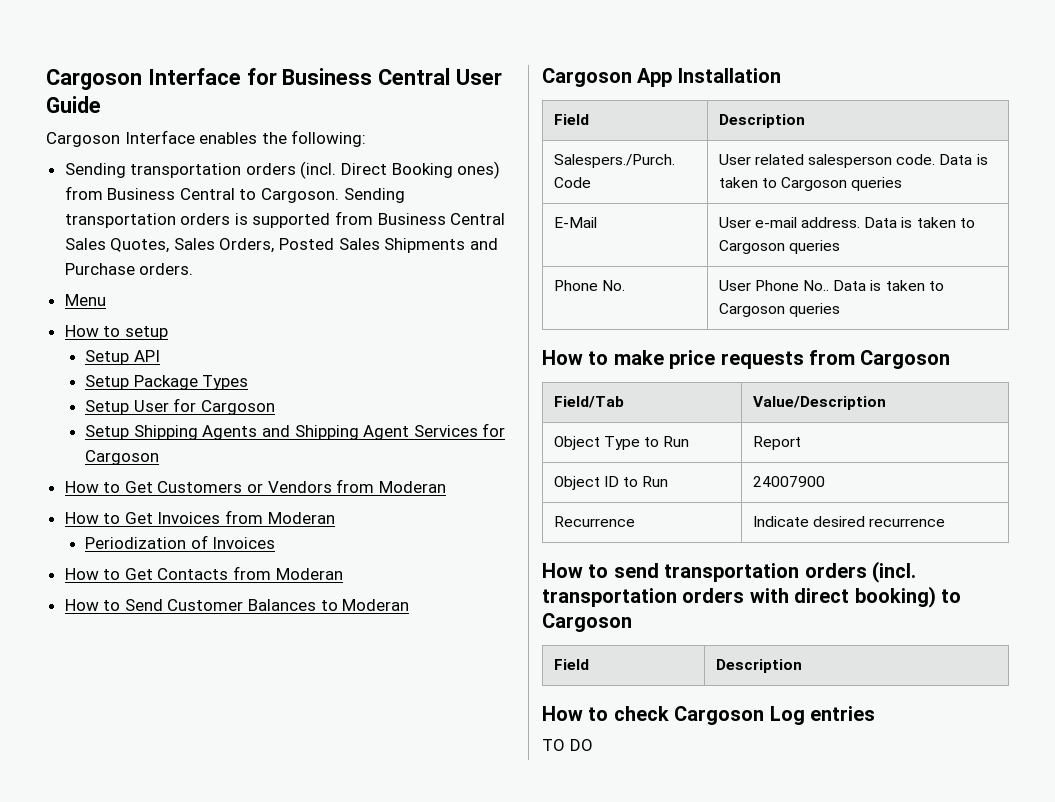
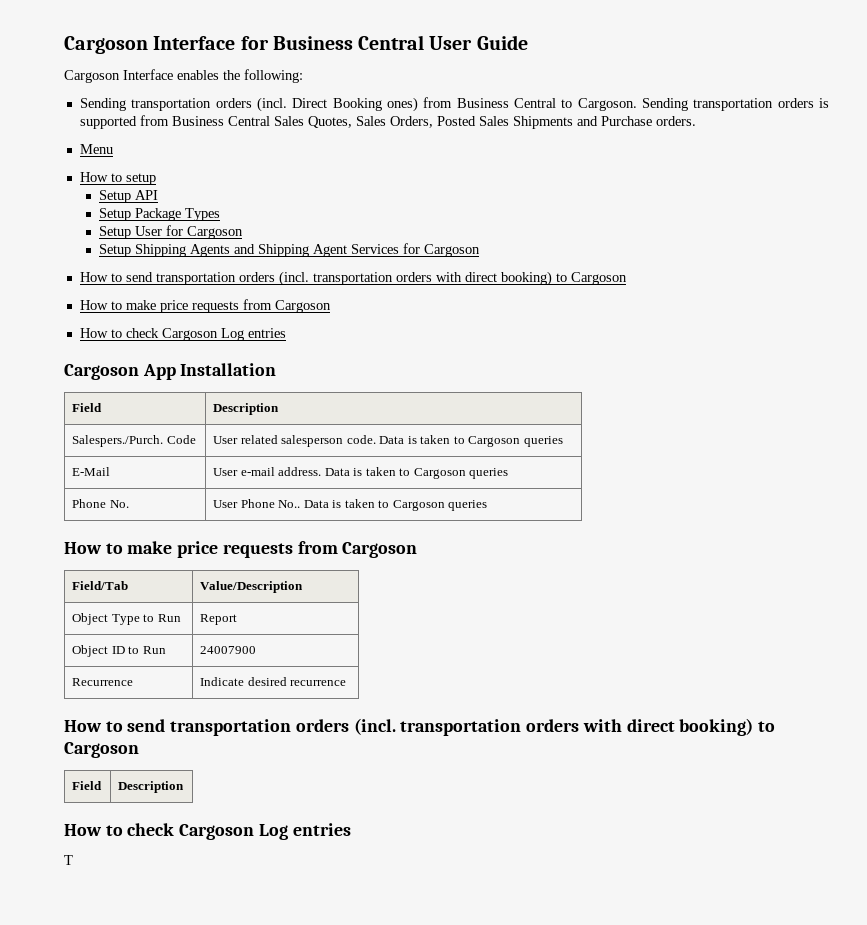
[124,479,446,493] [64,510,335,524] [85,535,276,549] [64,566,343,580] [64,599,410,611] Get Customers or Vendors from Moderan // How to Get Invoices from Moderan // Periodization of Invoices // How to Get Contacts from Moderan // How to Send Customer Balances to Moderan -> [125,271,627,286] [79,299,331,313] [79,328,286,341] send transportation orders (incl. transportation orders with direct booking) to Cargoson // How to make price requests from Cargoson // How to check Cargoson Log entries
[542,739,593,751] TO DO -> [64,855,73,865] T

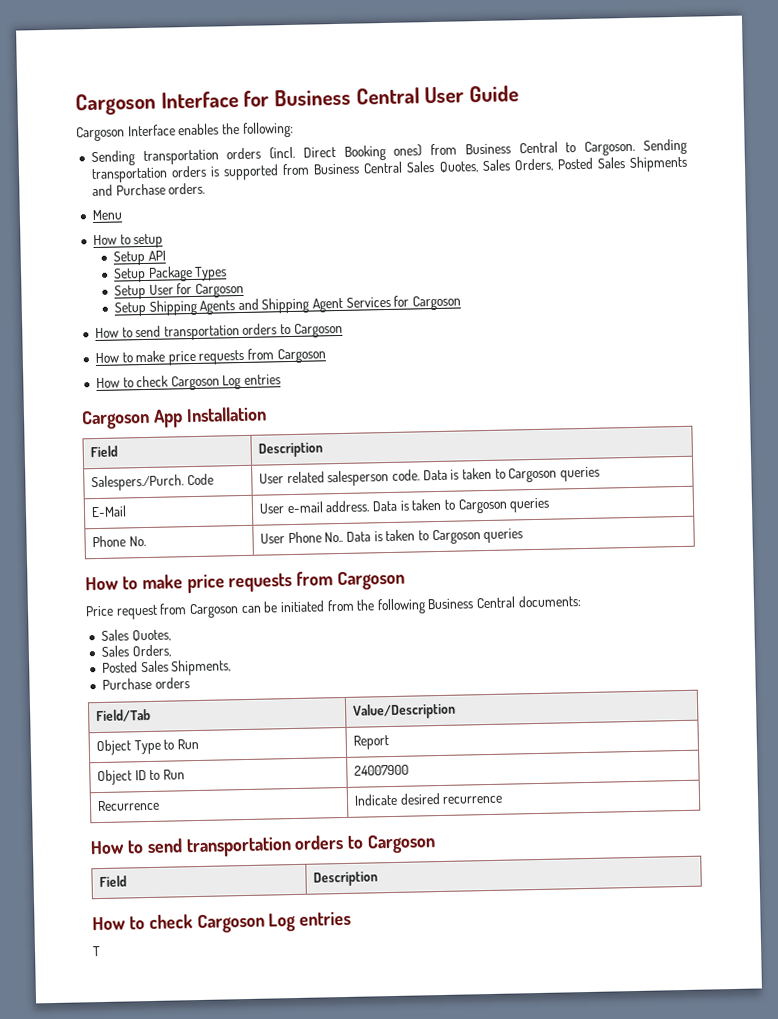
[278,271,552,286] (incl. transportation orders with direct booking) -> (278, 329) none
(418, 550) none -> [85,595,582,620] [100,629,171,642] [100,644,171,658] [101,659,232,676] [101,677,190,690] // Price request from Cargoson can be initiated from the following Business Central documents: // Sales Quotes, // Sales Orders, // Posted Sales Shipments, // Purchase orders
[353,718,754,736] (incl. transportation orders with direct booking) -> (344, 843) none

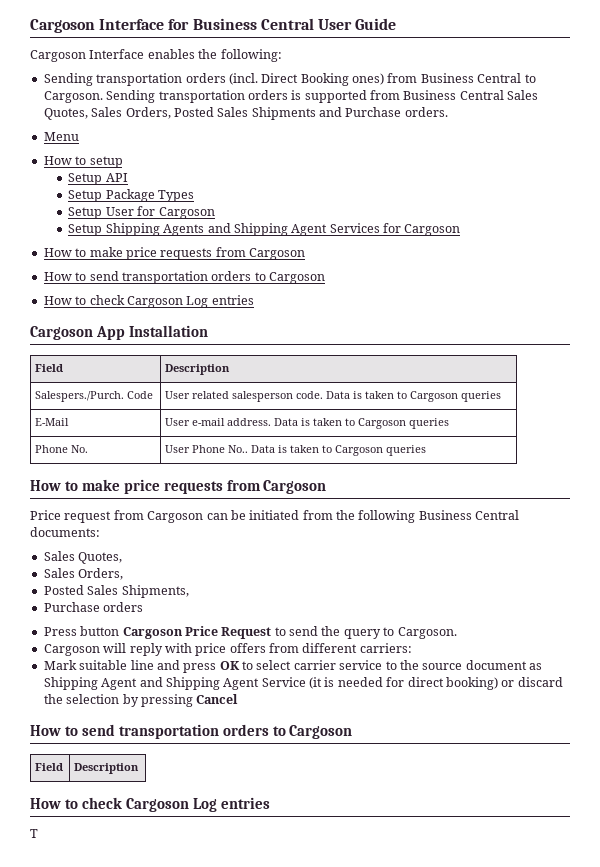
[94,322,343,341] [94,348,326,366] // How to send transportation orders to Cargoson // How to make price requests from Cargoson -> [43,247,305,260] [43,271,325,284] // How to make price requests from Cargoson // How to send transportation orders to Cargoson
[96,708,152,723] [353,702,457,720] [96,738,200,756] [353,735,390,750] [97,769,186,786] [354,764,410,776] [97,799,161,812] [354,793,504,806] // Field/Tab | Value/Description // Object Type to Run | Report // Object ID to Run | 24007900 // Recurrence | Indicate desired recurrence -> [43,626,457,639] [43,643,412,656] [43,660,542,673] [43,677,563,690] [43,694,239,707] // Press button Cargoson Price Request to send the query to Cargoson. // Cargoson will reply with price offers from different carriers: // Mark suitable line and press OK to select carrier service to the source document as Shipping Agent and Shipping Agent Service (it is needed for direct booking) or discard the selection by pressing Cancel

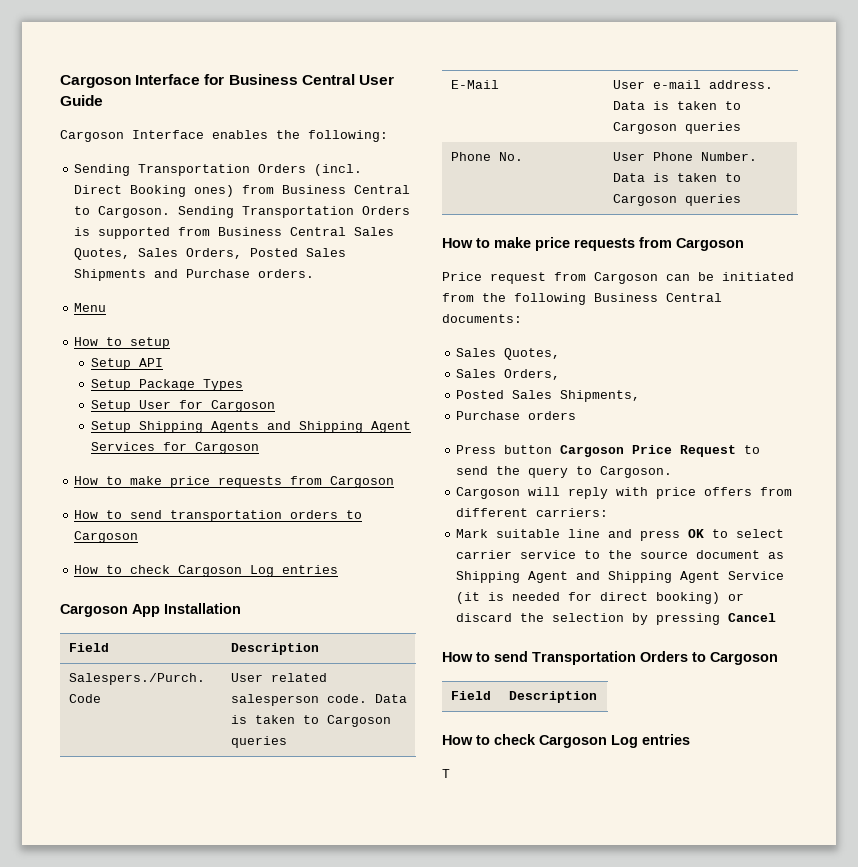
[96,73,226,86] transportation orders -> [138,164,307,176] Transportation Orders
[158,90,288,103] transportation orders -> [242,206,411,218] Transportation Orders
[228,445,249,453] No.. -> [700,152,757,161] Number.
[118,724,269,739] transportation orders -> [532,651,688,665] Transportation Orders

